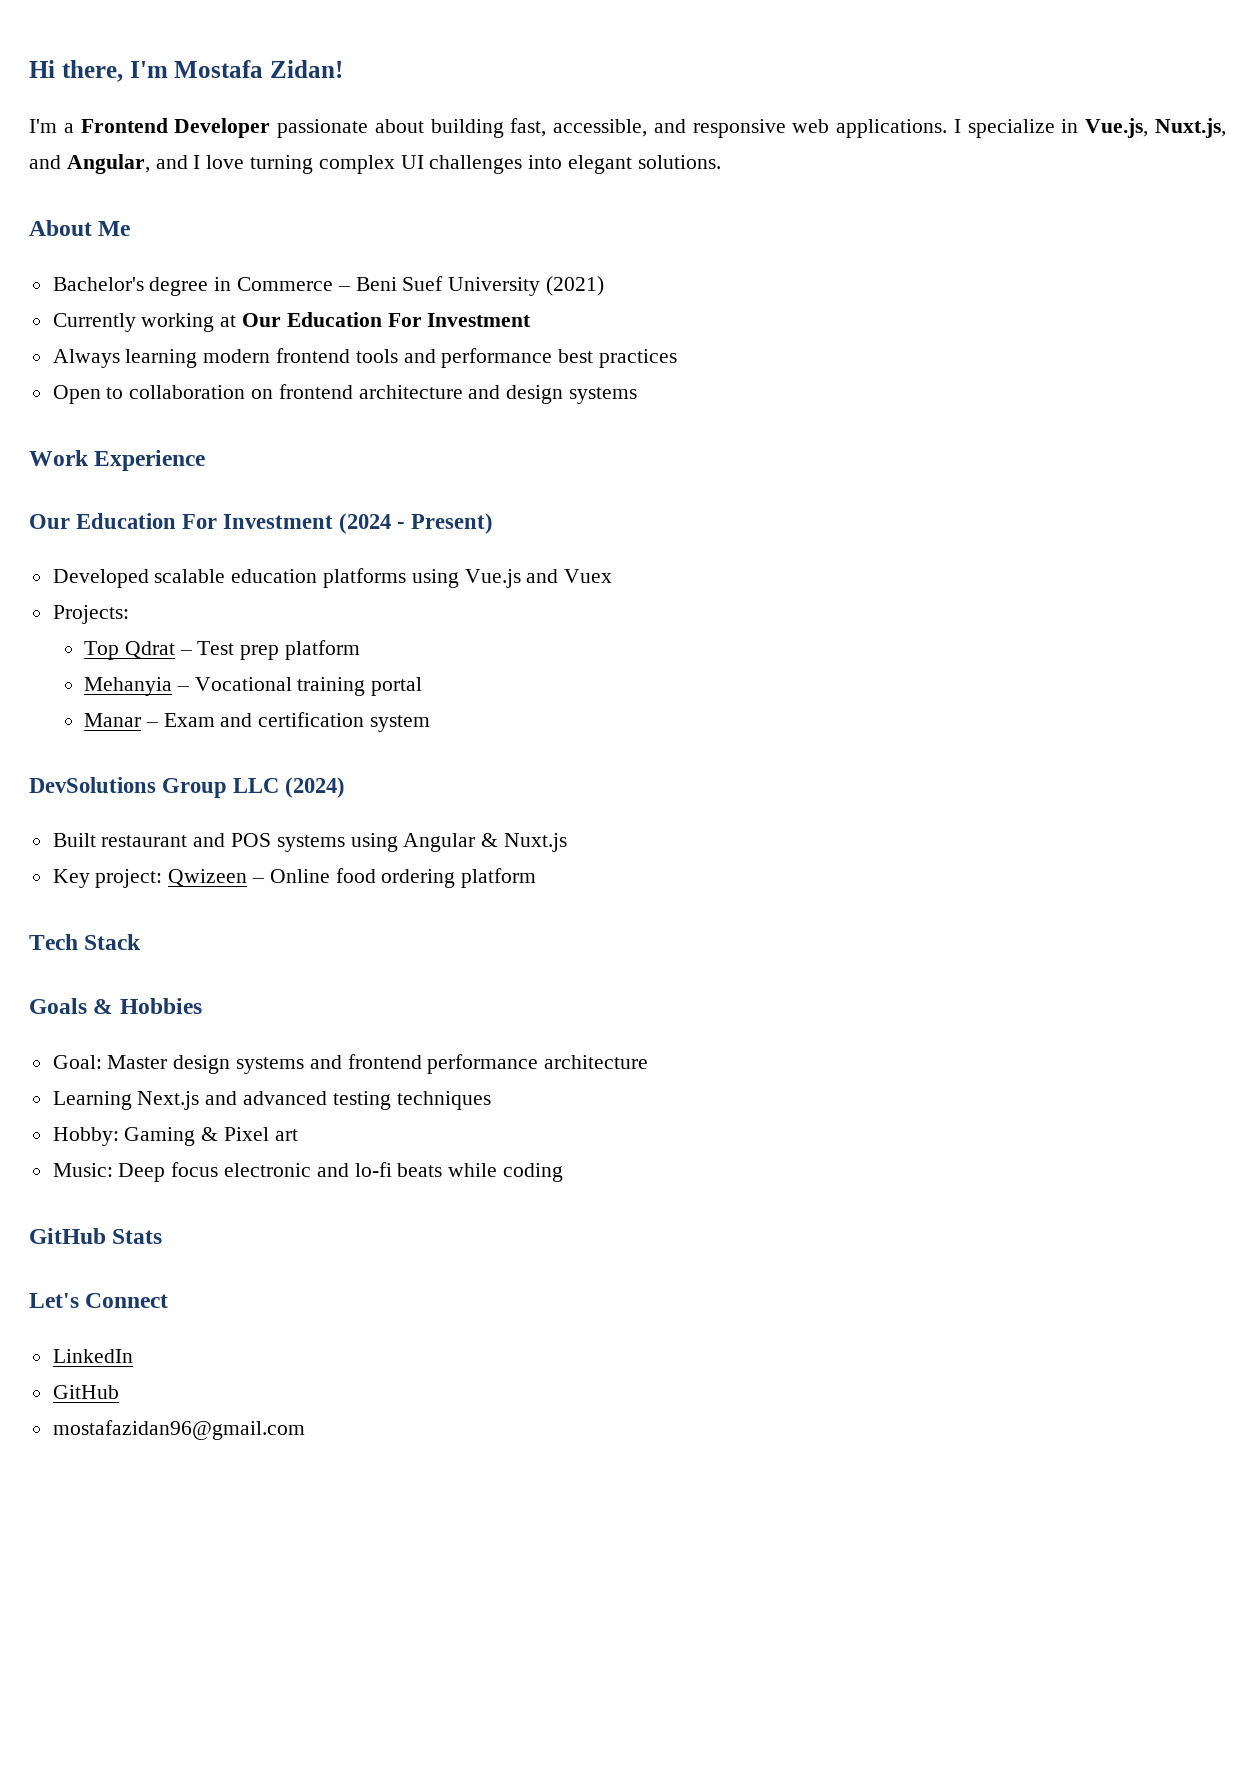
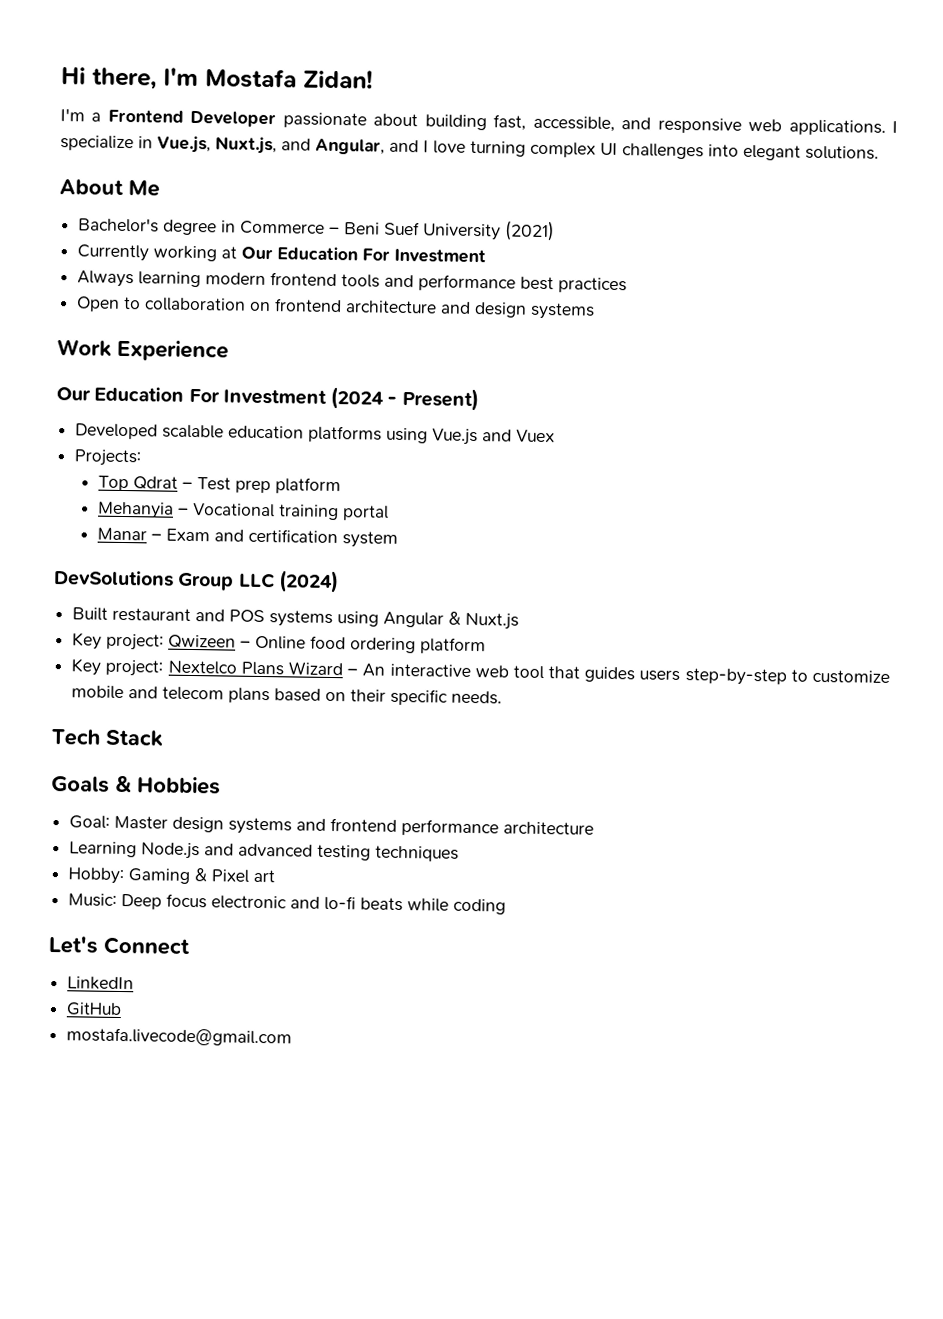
(537, 878) none -> [71,658,890,686] [71,685,503,706] // Key project: Nextelco Plans Wizard – An interactive web tool that guides users step-by-step to customize mobile and telecom plans based on their specific needs.
[137,1091,200,1110] Next.js -> [141,842,201,860] Node.js
[29,1228,163,1244] // GitHub Stats -> (507, 906) none
[52,1420,305,1440] mostafazidan96@gmail.com -> [66,1027,293,1047] mostafa.livecode@gmail.com

